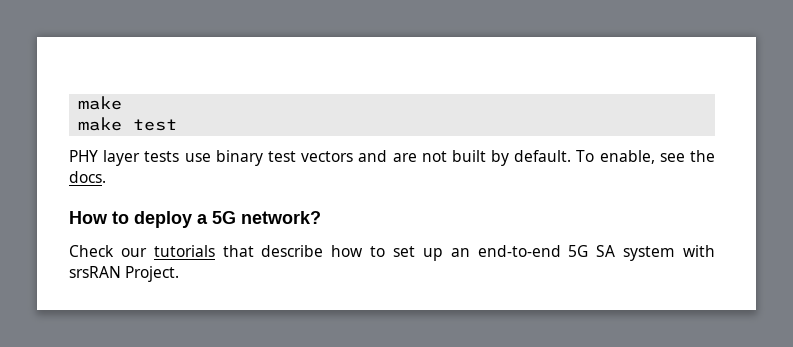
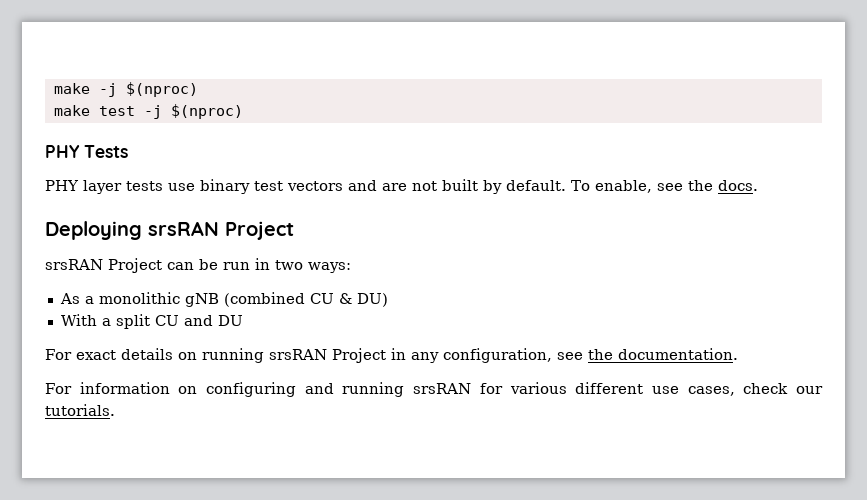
[78,96,123,110] make -> [53,82,198,97] make -j $(nproc)
(178, 125) none -> [143,104,243,119] [45,145,128,158] -j $(nproc) // PHY Tests
[69,211,321,228] [69,245,715,261] [69,266,180,282] How to deploy a 5G network? // Check our tutorials that describe how to set up an end-to-end 5G SA system with srsRAN Project. -> [45,221,294,240] [45,258,351,273] [59,292,388,307] [60,314,243,329] [45,348,738,363] [45,382,824,397] [45,404,115,416] Deploying srsRAN Project // srsRAN Project can be run in two ways: // As a monolithic gNB (combined CU & DU) // With a split CU and DU // For exact details on running srsRAN Project in any configuration, see the documentation. // For information on configuring and running srsRAN for various different use cases, check our tutorials.

